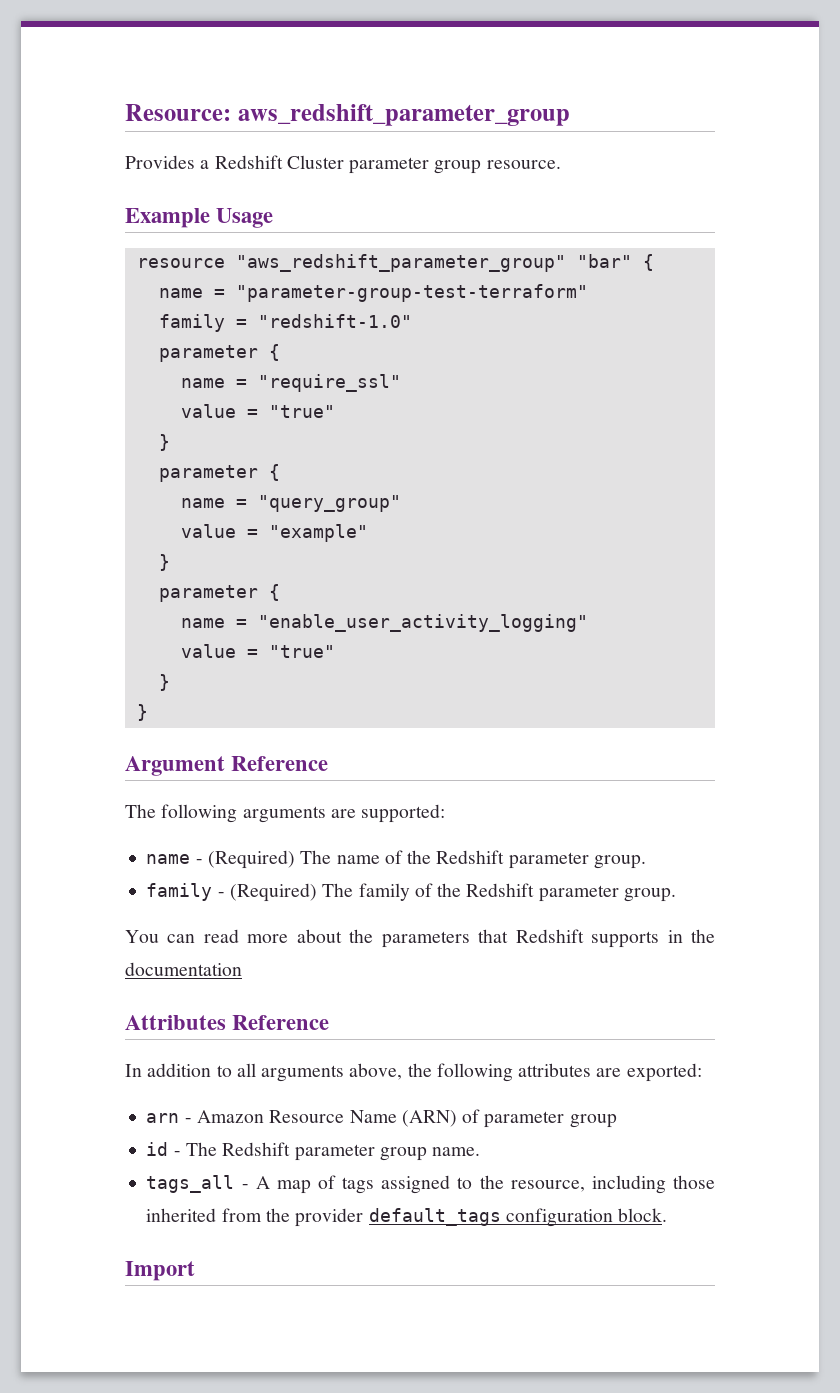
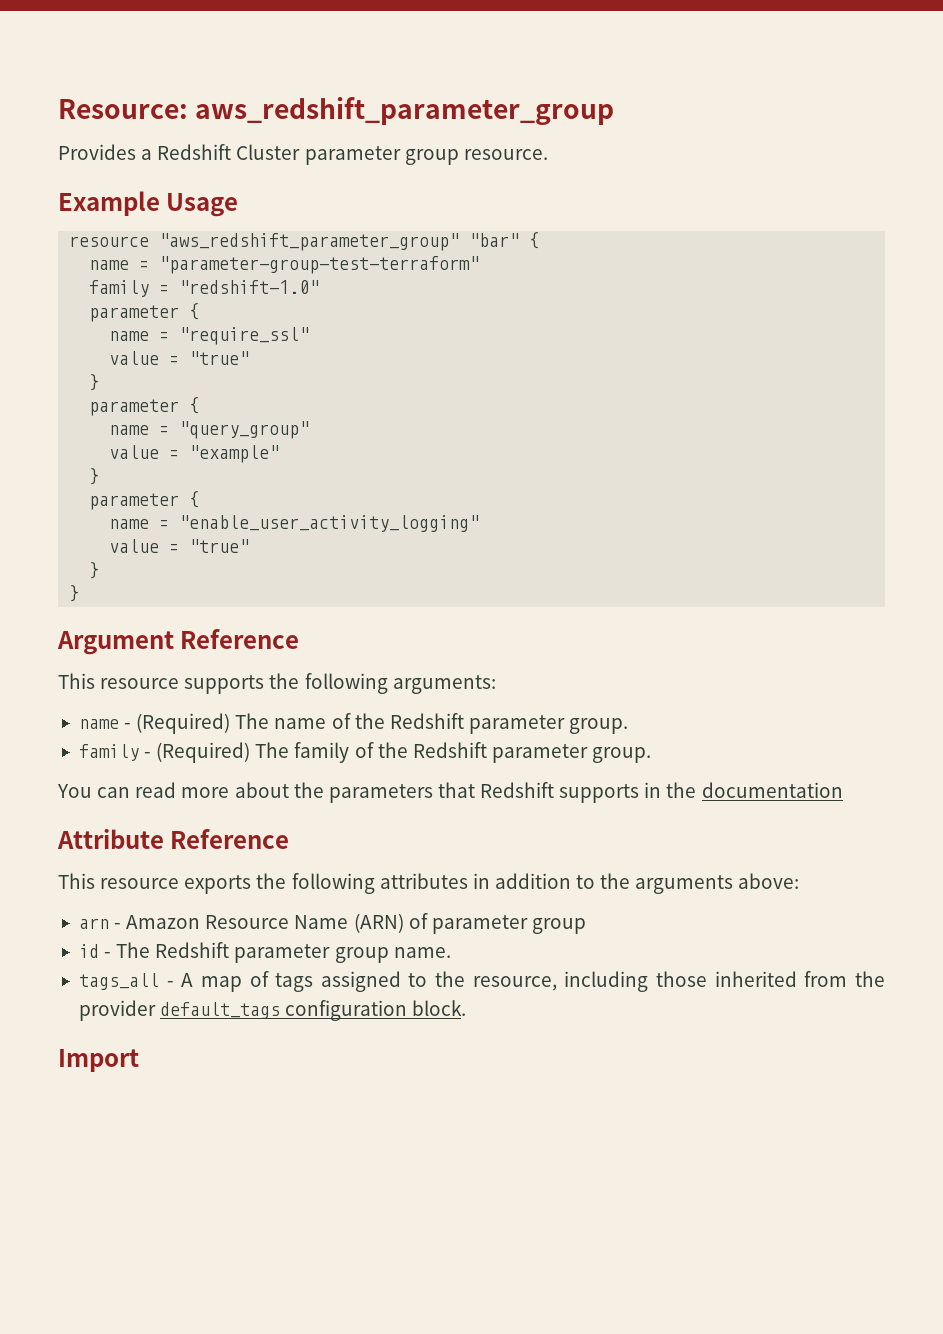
[125,804,446,823] The following arguments are supported: -> [58,673,496,694] This resource supports the following arguments:
[125,1015,330,1030] [125,1063,702,1082] Attributes Reference // In addition to all arguments above, the following attributes are exported: -> [57,829,290,849] [58,873,800,894] Attribute Reference // This resource exports the following attributes in addition to the arguments above:

